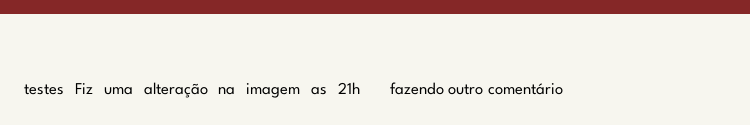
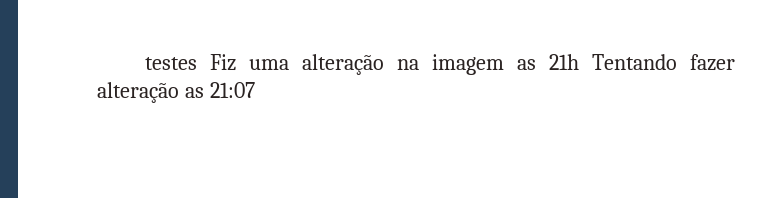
[390,82,563,95] fazendo outro comentário -> [592,54,736,71] [97,82,255,103] Tentando fazer alteração as 21:07

